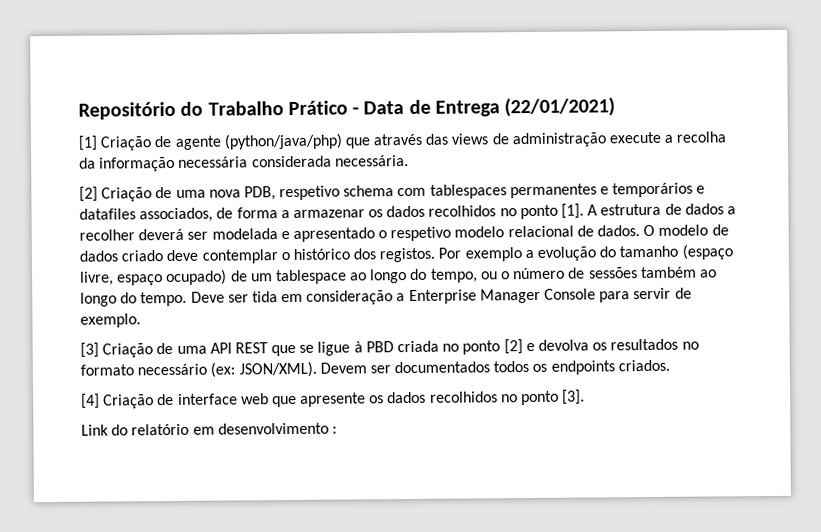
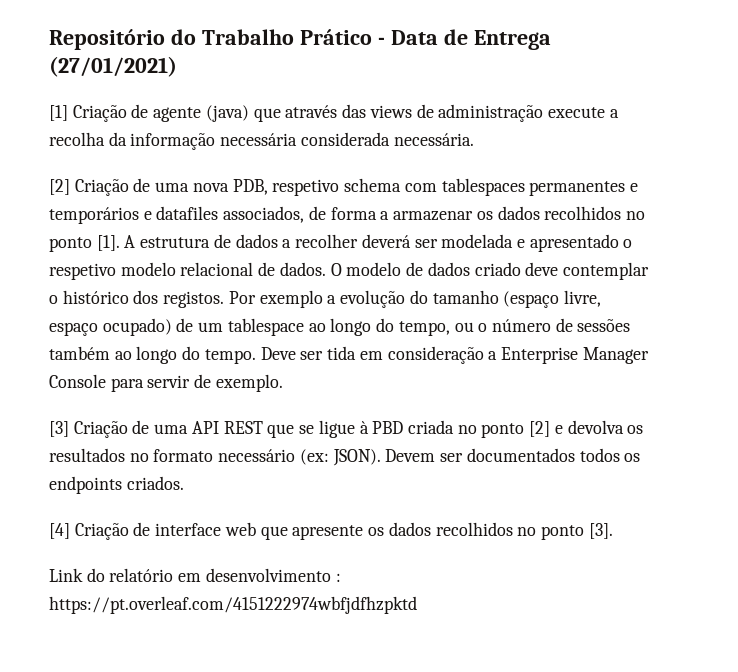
[504,97,616,118] (22/01/2021) -> [49,56,177,77] (27/01/2021)
[223,133,343,150] (python/java/php) -> [205,105,249,122] (java)
[238,361,317,378] JSON/XML). -> [332,449,381,466] JSON).
(337, 430) none -> [49,596,417,614] https://pt.overleaf.com/4151222974wbfjdfhzpktd

